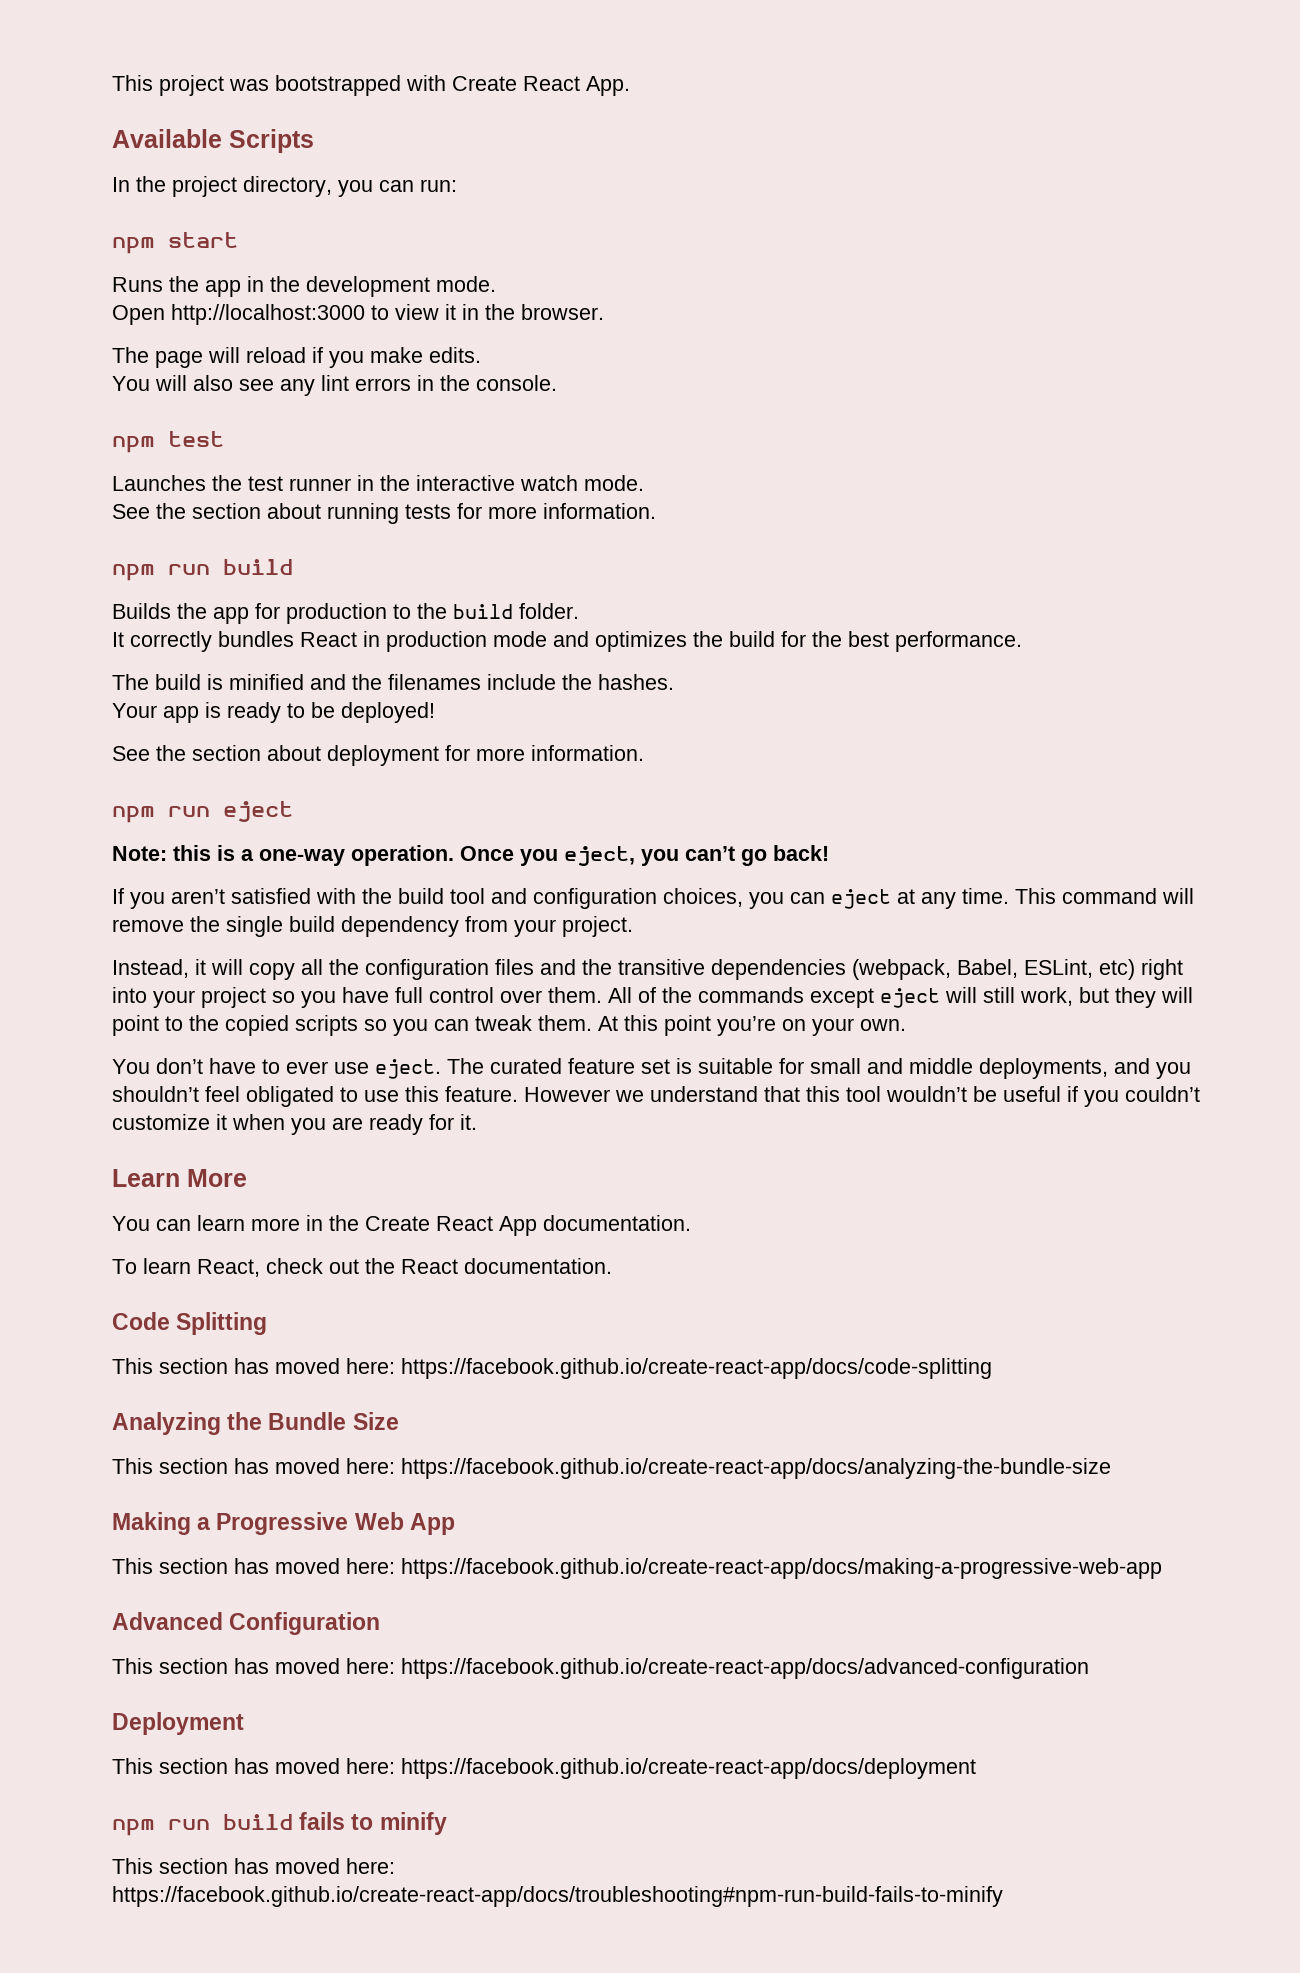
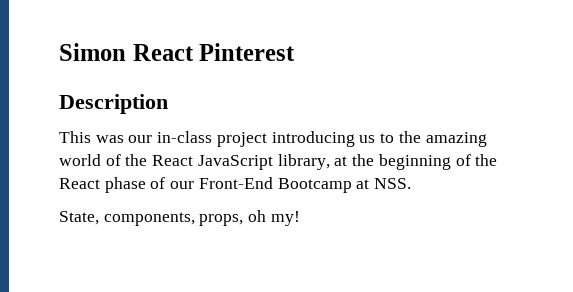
[112,75,630,96] [112,129,314,153] [112,176,457,197] [112,232,238,254] [112,276,496,297] [112,304,604,325] [112,347,481,368] [112,375,557,396] [112,431,224,453] [112,475,644,491] [112,503,656,524] [112,559,293,581] [112,603,579,624] [112,631,1022,652] [112,674,674,690] [112,702,435,723] [112,745,644,766] [112,801,293,823] [112,845,829,866] [112,888,1194,909] [112,916,633,937] [112,959,1183,980] [112,987,1193,1008] [112,1015,906,1036] [112,1058,1191,1079] [112,1086,1200,1107] [112,1114,477,1135] [112,1169,247,1187] [112,1215,691,1236] [112,1258,612,1277] [112,1312,268,1335] [112,1358,992,1379] [112,1412,399,1435] [112,1458,1111,1479] [112,1512,455,1535] [112,1558,1162,1579] [112,1612,381,1635] [112,1658,1089,1679] [112,1712,244,1735] [112,1758,976,1779] [112,1812,447,1836] [112,1858,395,1874] [112,1886,1003,1907] This project was bootstrapped with Create React App. // Available Scripts // In the project directory, you can run: // npm start // Runs the app in the development mode. // Open http://localhost:3000 to view it in the browser. // The page will reload if you make edits. // You will also see any lint errors in the console. // npm test // Launches the test runner in the interactive watch mode. // See the section about running tests for more information. // npm run build // Builds the app for production to the build folder. // It correctly bundles React in production mode and optimizes the build for the best performance. // The build is minified and the filenames include the hashes. // Your app is ready to be deployed! // See the section about deployment for more information. // npm run eject // Note: this is a one-way operation. Once you eject, you can’t go back! // If you aren’t satisfied with the build tool and configuration choices, you can eject at any time. This command will remove the single build dependency from your project. // Instead, it will copy all the configuration files and the transitive dependencies (webpack, Babel, ESLint, etc) right into your project so you have full control over them. All of the commands except eject will still work, but they will point to the copied scripts so you can tweak them. At this point you’re on your own. // You don’t have to ever use eject. The curated feature set is suitable for small and middle deployments, and you shouldn’t feel obligated to use this feature. However we understand that this tool wouldn’t be useful if you couldn’t customize it when you are ready for it. // Learn More // You can learn more in the Create React App documentation. // To learn React, check out the React documentation. // Code Splitting // This section has moved here: https://facebook.github.io/create-react-app/docs/code-splitting // Analyzing the Bundle Size // This section has moved here: https://facebook.github.io/create-react-app/docs/analyzing-the-bundle-size // Making a Progressive Web App // This section has moved here: https://facebook.github.io/create-react-app/docs/making-a-progressive-web-app // Advanced Configuration // This section has moved here: https://facebook.github.io/create-react-app/docs/advanced-configuration // Deployment // This section has moved here: https://facebook.github.io/create-react-app/docs/deployment // npm run build fails to minify // This section has moved here: https://facebook.github.io/create-react-app/docs/troubleshooting#npm-run-build-fails-to-minify -> [59,43,296,61] [59,94,168,114] [59,131,487,147] [59,154,498,170] [59,177,412,193] [59,210,300,226] Simon React Pinterest // Description // This was our in-class project introducing us to the amazing world of the React JavaScript library, at the beginning of the React phase of our Front-End Bootcamp at NSS. // State, components, props, oh my!

